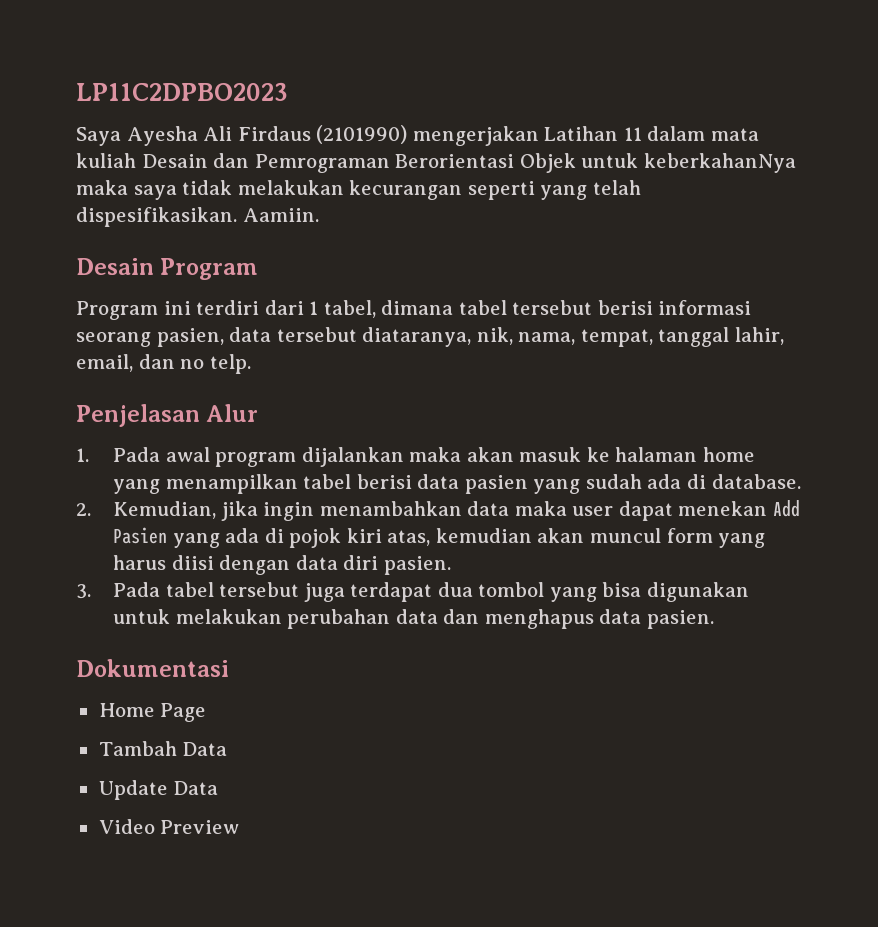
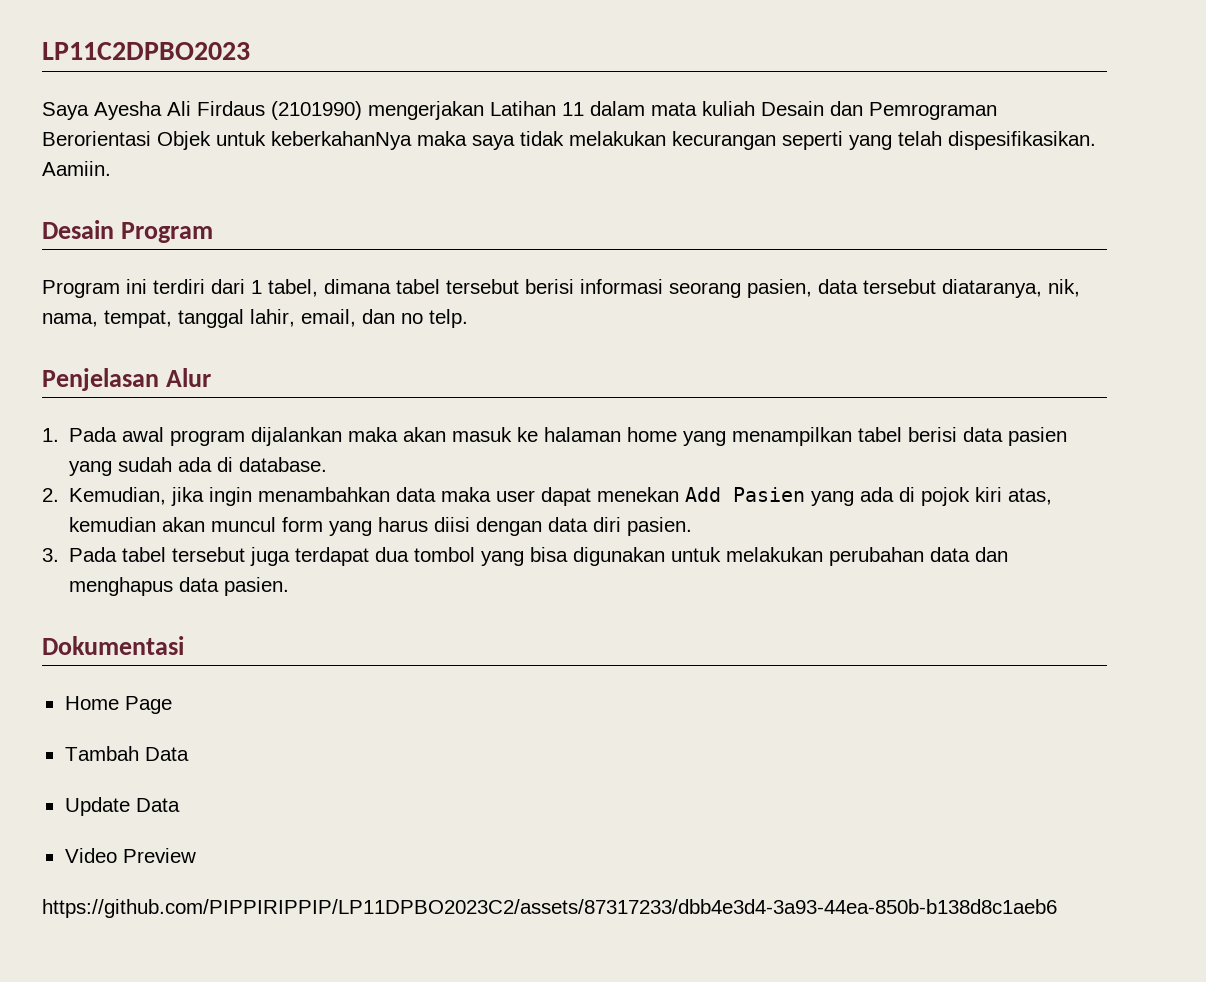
(240, 827) none -> [42,899,1057,918] // https://github.com/PIPPIRIPPIP/LP11DPBO2023C2/assets/87317233/dbb4e3d4-3a93-44ea-850b-b138d8c1aeb6

